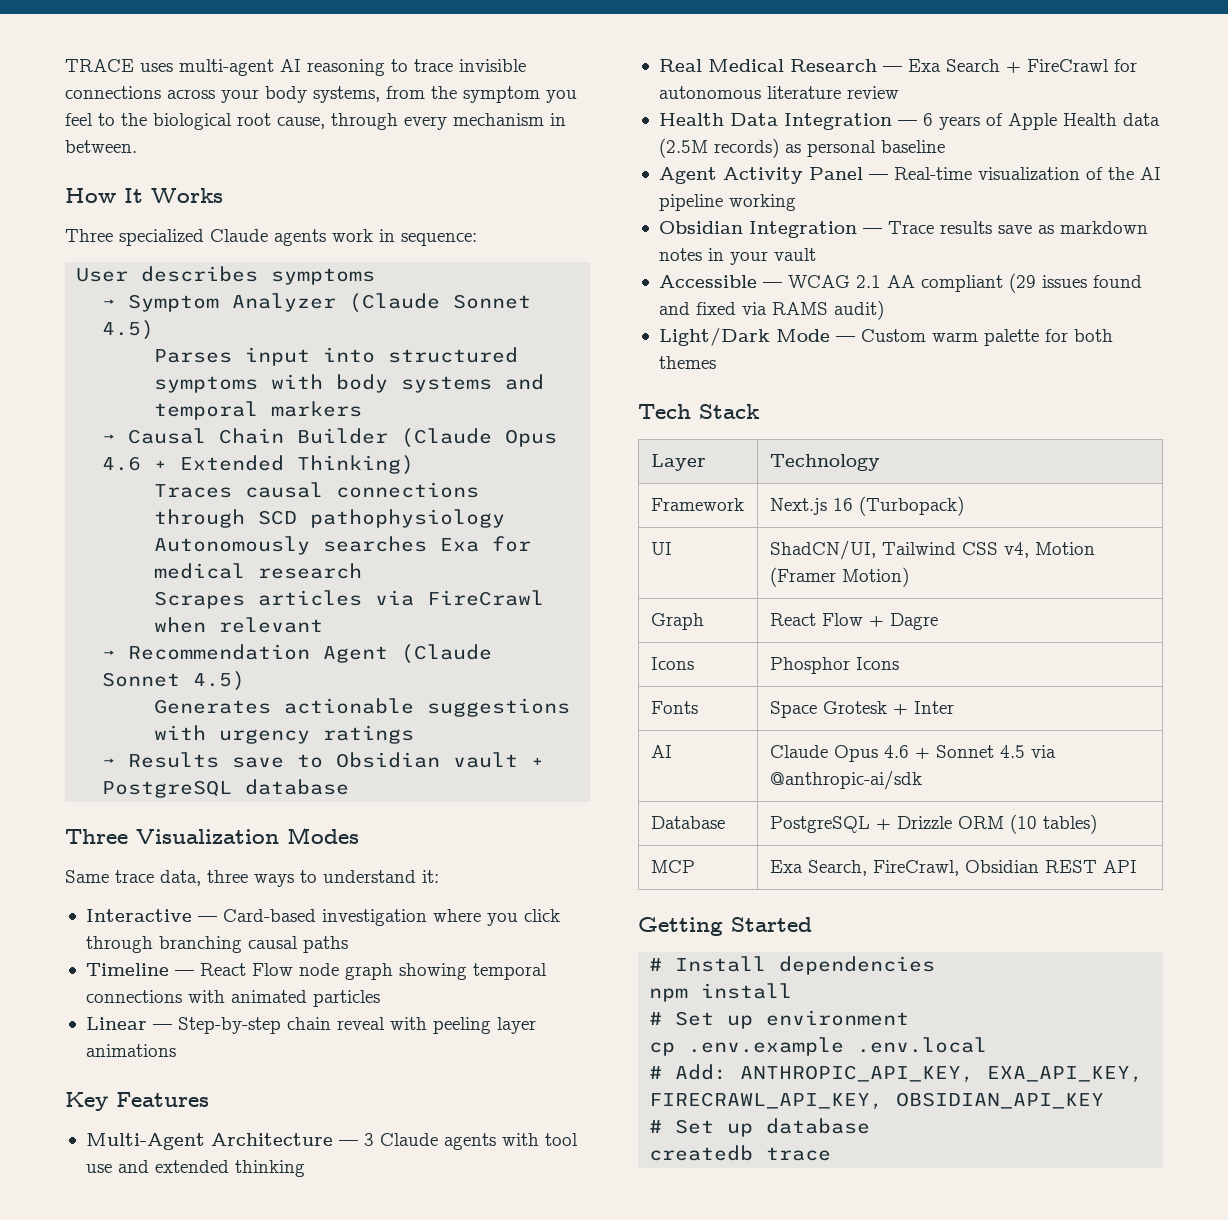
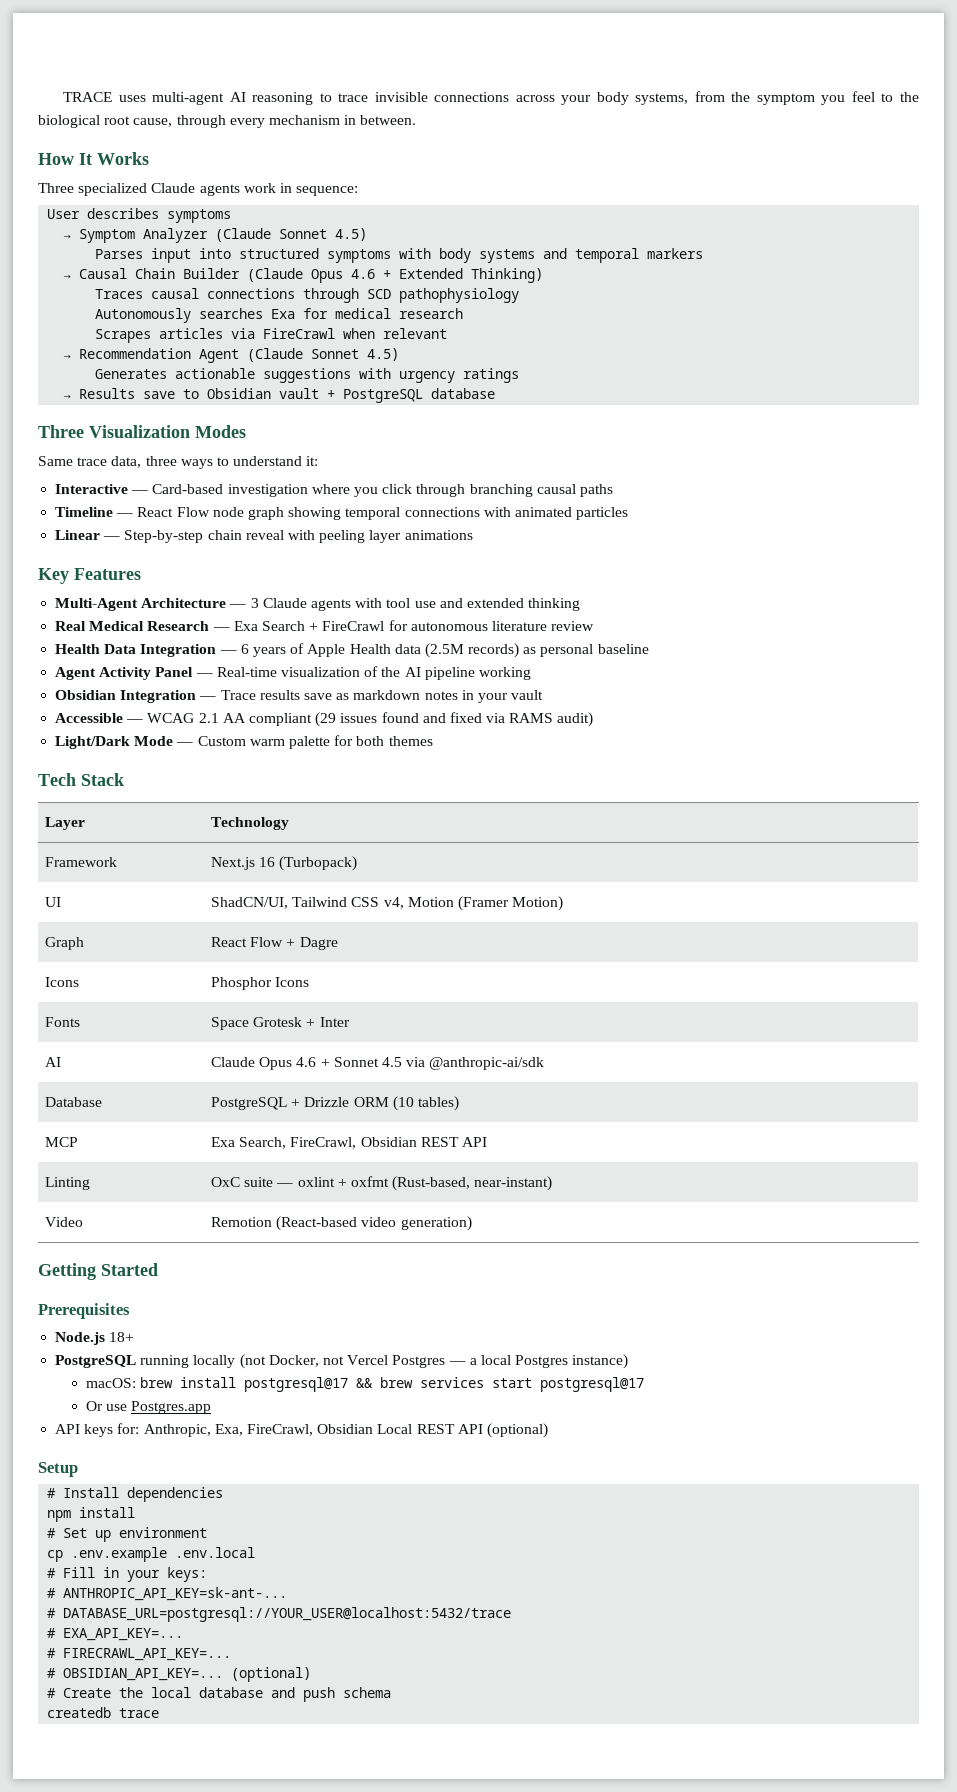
[638,917,812,936] // Getting Started -> [45,1177,91,1190] [211,1176,553,1191] [45,1217,84,1227] [211,1216,472,1231] [38,1263,158,1280] [38,1303,130,1319] [55,1332,135,1345] [55,1354,629,1369] [85,1377,644,1392] [85,1401,212,1414] [55,1423,548,1438] [38,1462,78,1477] // Linting | OxC suite — oxlint + oxfmt (Rust-based, near-instant) // Video | Remotion (React-based video generation) // Getting Started // Prerequisites // Node.js 18+ // PostgreSQL running locally (not Docker, not Vercel Postgres — a local Postgres instance) // macOS: brew install postgresql@17 && brew services start postgresql@17 // Or use Postgres.app // API keys for: Anthropic, Exa, FireCrawl, Obsidian Local REST API (optional) // Setup
[675,1064,1144,1083] [649,1092,1105,1110] [649,1118,871,1137] Add: ANTHROPIC_API_KEY, EXA_API_KEY, FIRECRAWL_API_KEY, OBSIDIAN_API_KEY // # Set up database -> [63,1567,208,1582] [47,1587,288,1601] [47,1607,512,1622] [47,1628,184,1641] [47,1648,232,1661] [47,1667,312,1682] [47,1687,392,1702] Fill in your keys: // # ANTHROPIC_API_KEY=sk-ant-... // # DATABASE_URL=postgresql://YOUR_USER@localhost:5432/trace // # EXA_API_KEY=... // # FIRECRAWL_API_KEY=... // # OBSIDIAN_API_KEY=... (optional) // # Create the local database and push schema

